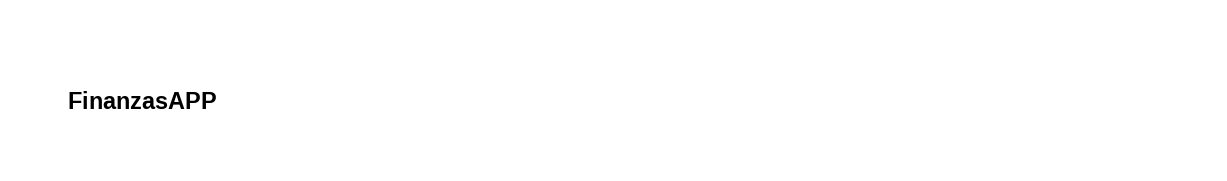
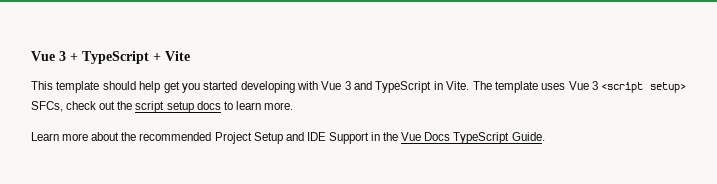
[68,91,217,109] FinanzasAPP -> [31,51,190,64] [31,81,686,93] [31,101,293,113] [31,132,545,144] Vue 3 + TypeScript + Vite // This template should help get you started developing with Vue 3 and TypeScript in Vite. The template uses Vue 3 <script setup> SFCs, check out the script setup docs to learn more. // Learn more about the recommended Project Setup and IDE Support in the Vue Docs TypeScript Guide.

